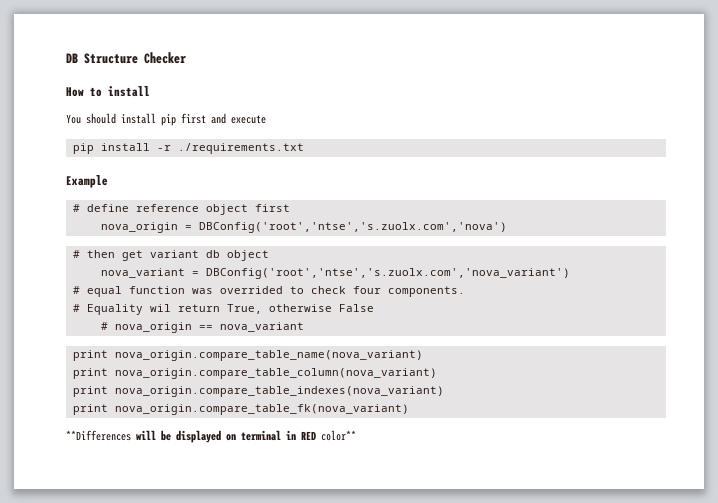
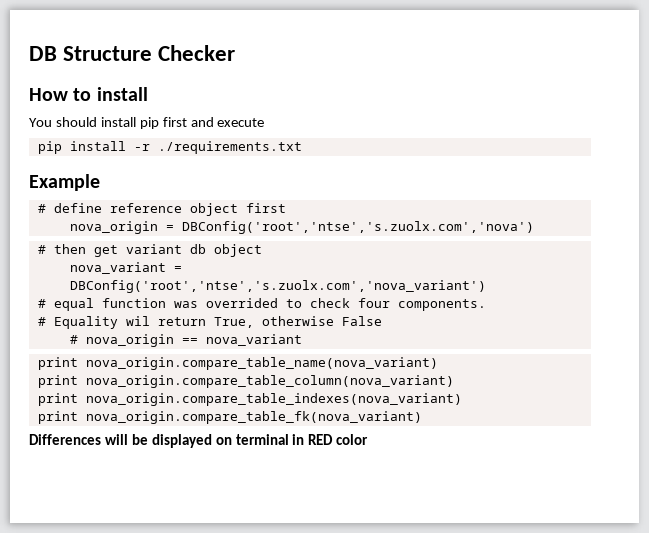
[66,430,131,441] **Differences -> [29,434,101,445] Differences
[321,430,356,441] color** -> [336,434,369,445] color

